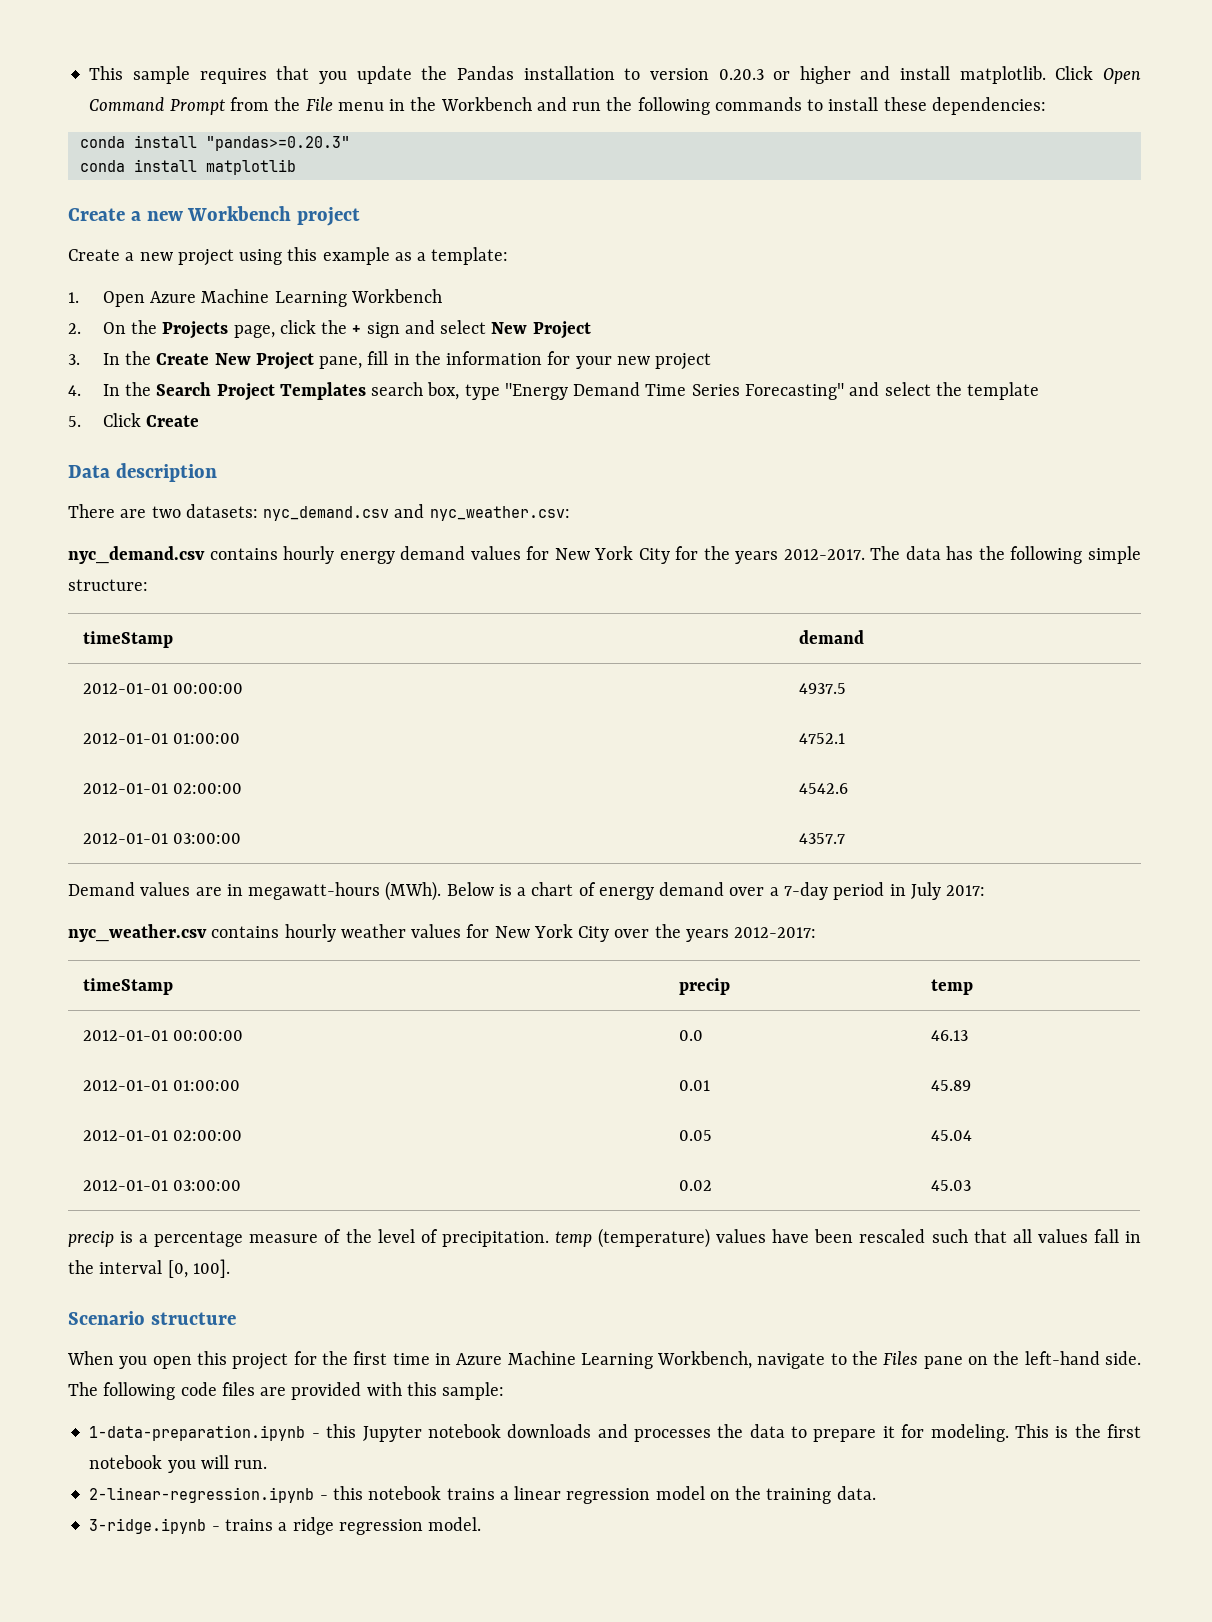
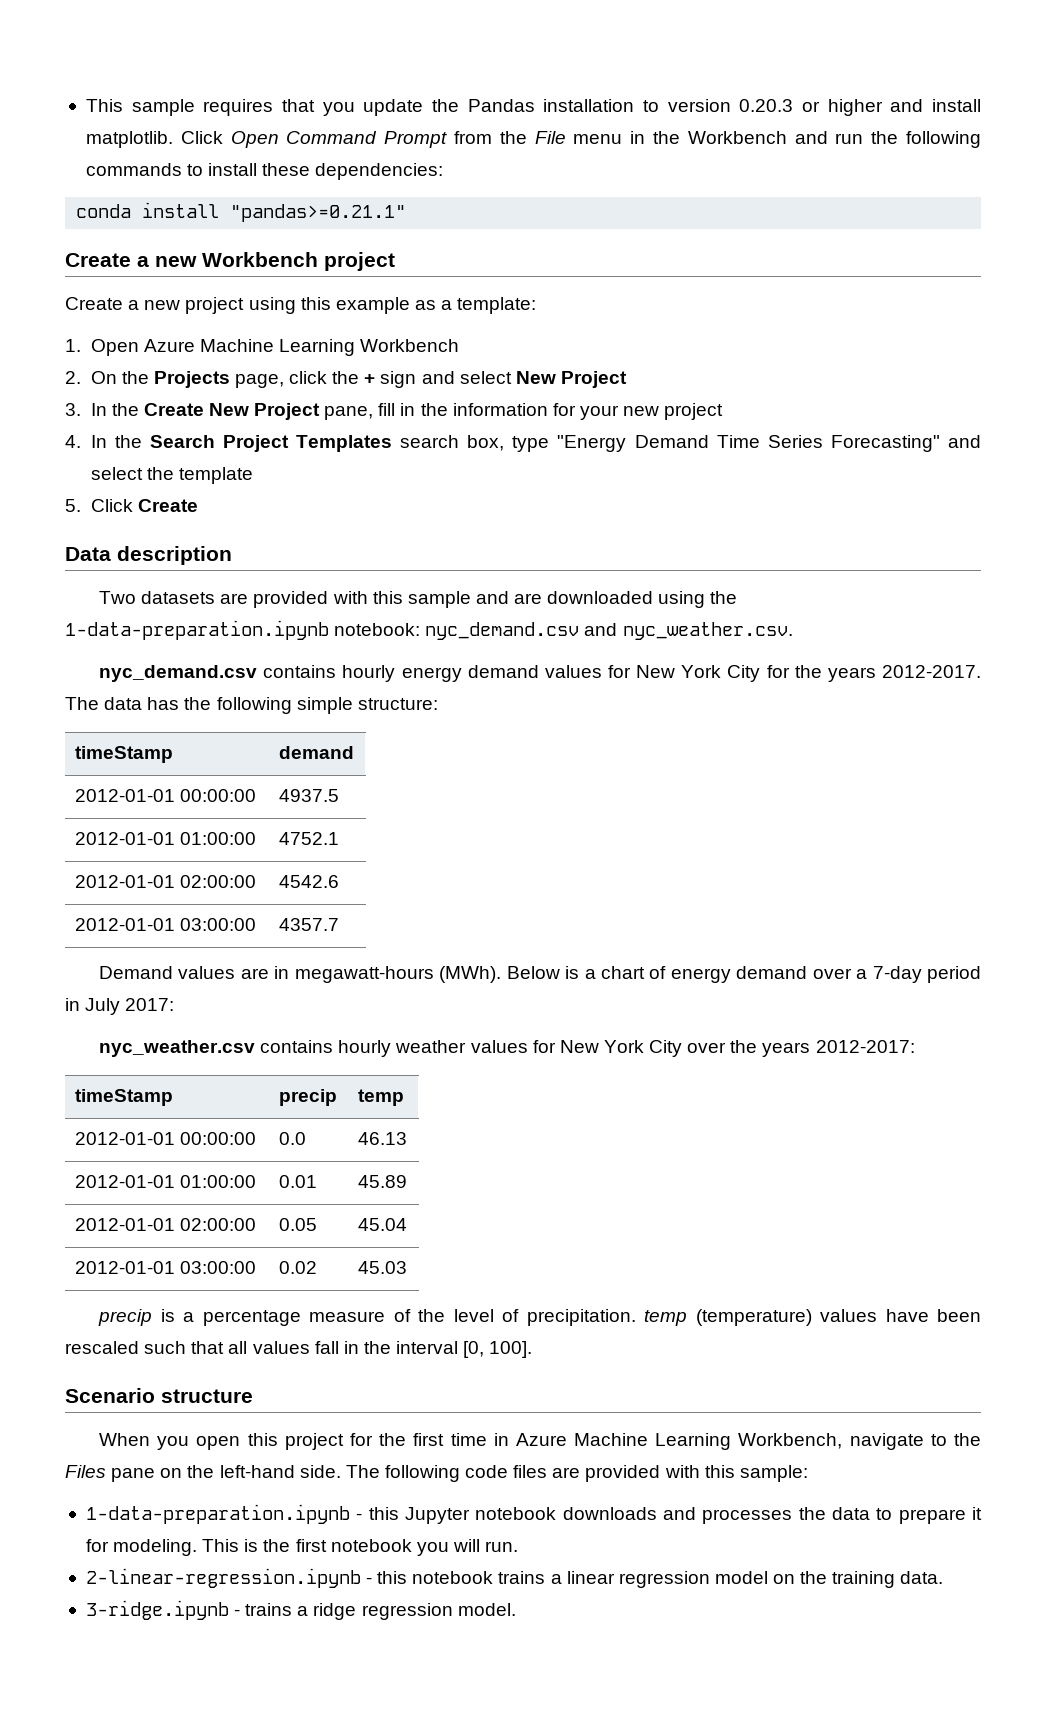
[205,136,350,151] [79,159,296,175] "pandas>=0.20.3" // conda install matplotlib -> [230,204,407,222] "pandas>=0.21.1"
[68,504,258,518] There are two datasets: -> [99,591,738,608] [65,620,421,640] Two datasets are provided with this sample and are downloaded using the 1-data-preparation.ipynb notebook:
[429,506,570,521] nyc_weather.csv: -> [622,622,793,640] nyc_weather.csv.

